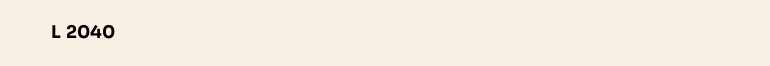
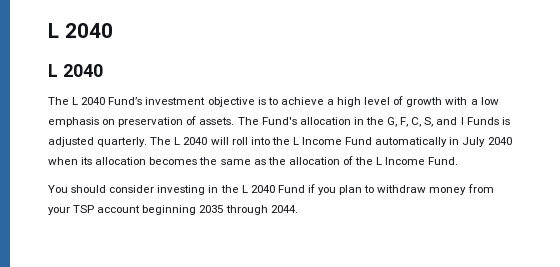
[51,24,115,39] L 2040 -> [48,23,113,38] [48,64,103,77] [48,96,499,107] [48,116,510,127] [48,137,512,147] [48,156,459,165] [48,184,494,195] [48,205,298,215] L 2040 // L 2040 // The L 2040 Fund’s investment objective is to achieve a high level of growth with a low emphasis on preservation of assets. The Fund's allocation in the G, F, C, S, and I Funds is adjusted quarterly. The L 2040 will roll into the L Income Fund automatically in July 2040 when its allocation becomes the same as the allocation of the L Income Fund. // You should consider investing in the L 2040 Fund if you plan to withdraw money from your TSP account beginning 2035 through 2044.

